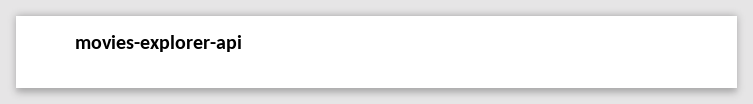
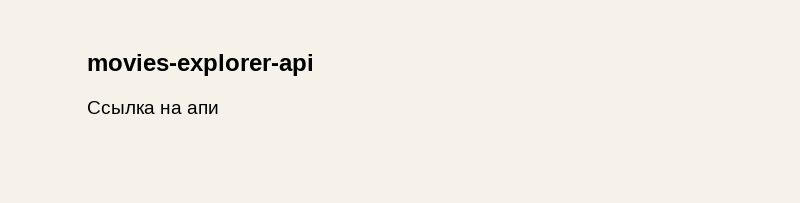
(242, 43) none -> [87,101,220,114] // Ccылка на апи

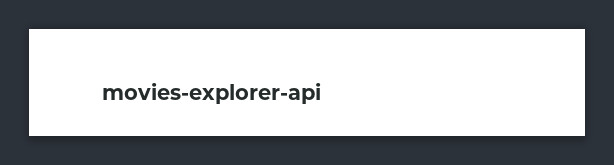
[87,101,220,114] // Ccылка на апи -> (321, 93) none

